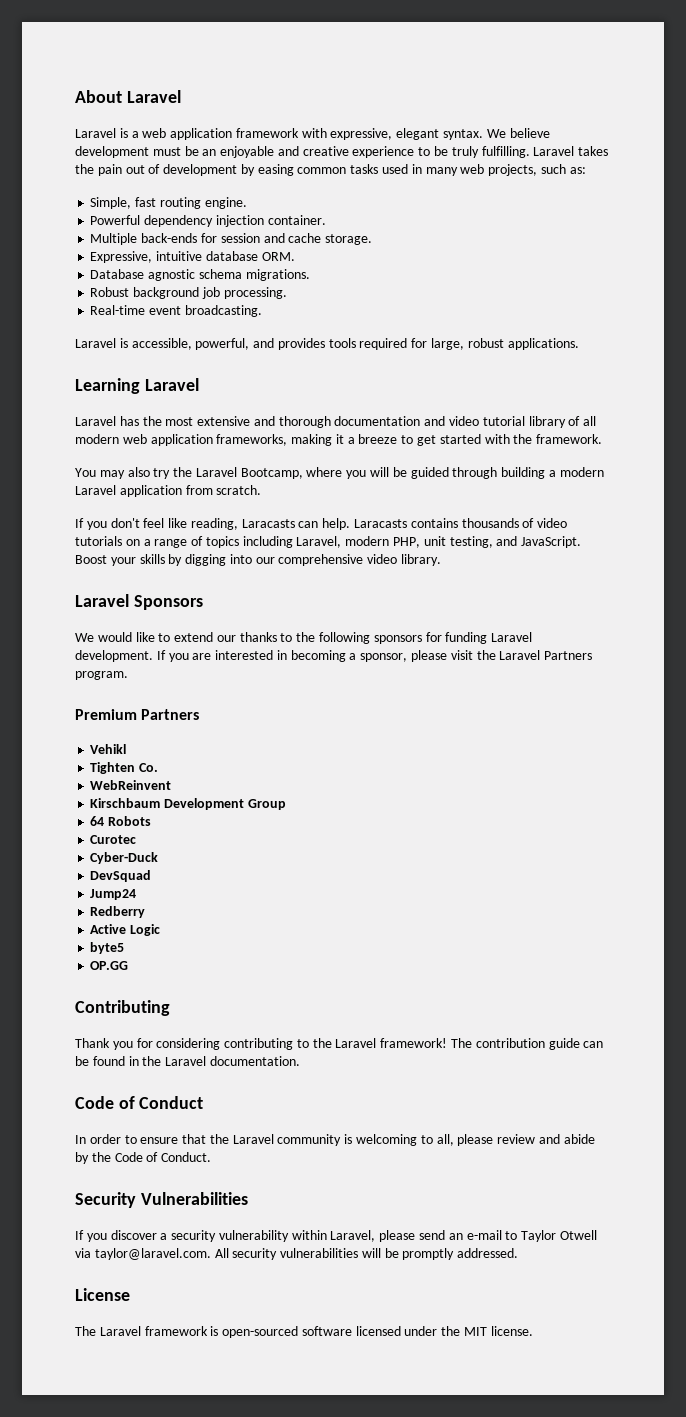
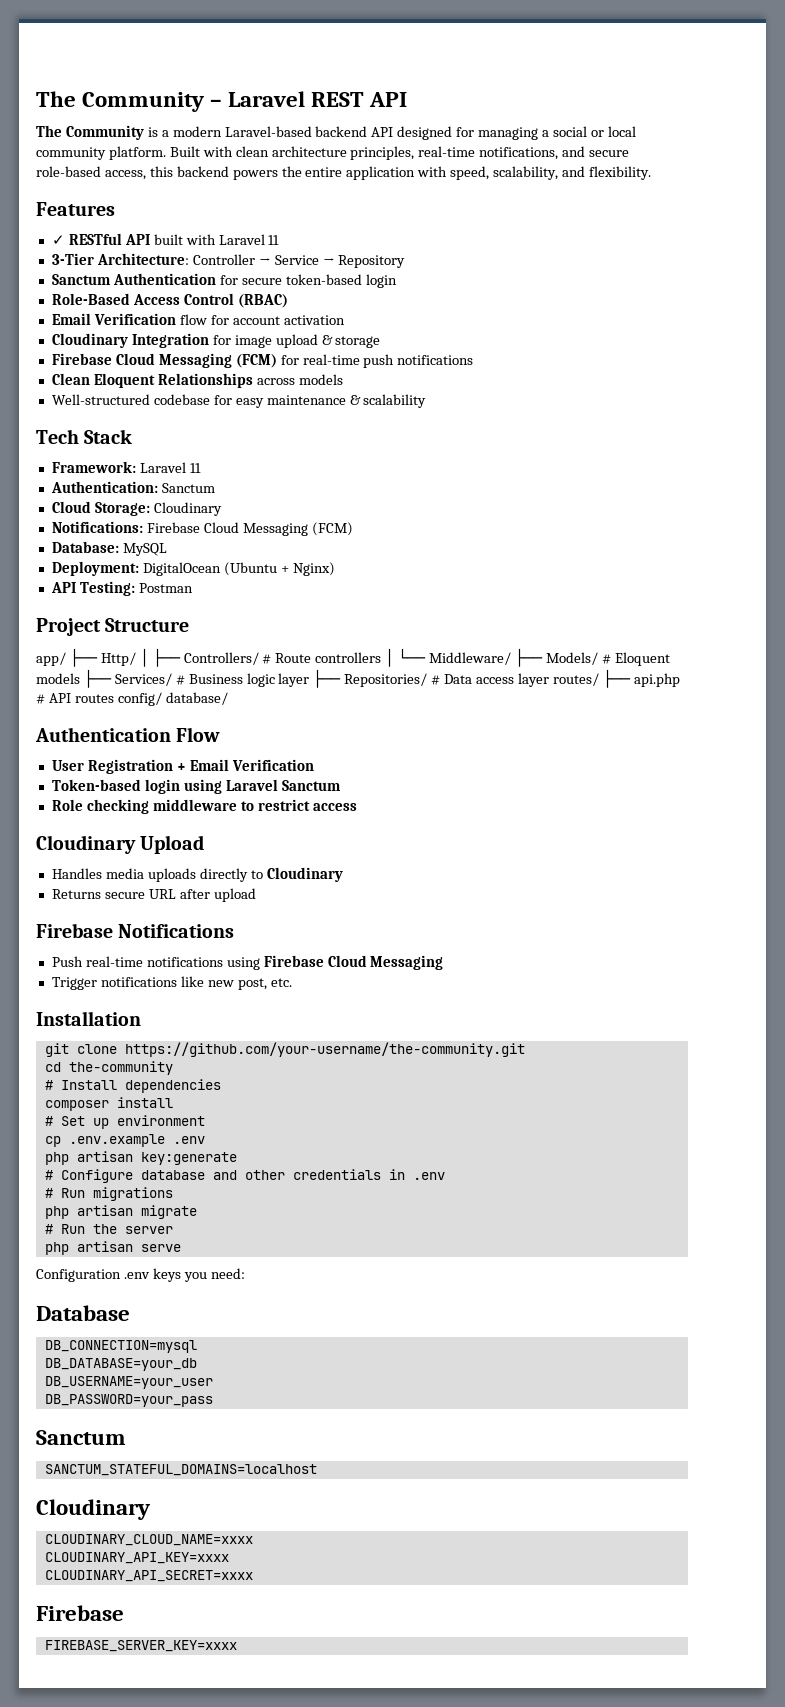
[75,90,181,103] [75,128,550,140] [75,146,609,158] [75,164,586,176] [90,197,247,209] [90,215,326,227] [90,233,373,245] [90,251,295,263] [90,269,310,281] [90,287,287,299] [90,305,262,317] [75,338,579,350] [75,378,199,394] [75,416,597,428] [75,434,603,446] [75,467,604,479] [75,485,262,497] [75,518,568,530] [75,536,582,548] [75,554,442,566] [75,594,203,610] [75,632,533,644] [75,650,593,662] [75,671,128,680] [75,709,200,720] [90,744,127,754] [90,762,159,774] [90,780,172,790] [90,798,286,810] [90,816,152,826] [90,835,137,844] [90,852,159,864] [90,870,152,882] [90,889,137,900] [90,906,146,918] [90,924,161,936] [90,942,125,954] [90,961,129,970] [75,1000,170,1016] [75,1038,604,1050] [75,1056,300,1066] [75,1096,204,1109] [75,1134,595,1146] [75,1152,212,1164] [75,1192,248,1208] [75,1230,597,1242] [75,1248,519,1260] [75,1288,130,1301] [75,1326,533,1338] About Laravel // Laravel is a web application framework with expressive, elegant syntax. We believe development must be an enjoyable and creative experience to be truly fulfilling. Laravel takes the pain out of development by easing common tasks used in many web projects, such as: // Simple, fast routing engine. // Powerful dependency injection container. // Multiple back-ends for session and cache storage. // Expressive, intuitive database ORM. // Database agnostic schema migrations. // Robust background job processing. // Real-time event broadcasting. // Laravel is accessible, powerful, and provides tools required for large, robust applications. // Learning Laravel // Laravel has the most extensive and thorough documentation and video tutorial library of all modern web application frameworks, making it a breeze to get started with the framework. // You may also try the Laravel Bootcamp, where you will be guided through building a modern Laravel application from scratch. // If you don't feel like reading, Laracasts can help. Laracasts contains thousands of video tutorials on a range of topics including Laravel, modern PHP, unit testing, and JavaScript. Boost your skills by digging into our comprehensive video library. // Laravel Sponsors // We would like to extend our thanks to the following sponsors for funding Laravel development. If you are interested in becoming a sponsor, please visit the Laravel Partners program. // Premium Partners // Vehikl // Tighten Co. // WebReinvent // Kirschbaum Development Group // 64 Robots // Curotec // Cyber-Duck // DevSquad // Jump24 // Redberry // Active Logic // byte5 // OP.GG // Contributing // Thank you for considering contributing to the Laravel framework! The contribution guide can be found in the Laravel documentation. // Code of Conduct // In order to ensure that the Laravel community is welcoming to all, please review and abide by the Code of Conduct. // Security Vulnerabilities // If you discover a security vulnerability within Laravel, please send an e-mail to Taylor Otwell via taylor@laravel.com. All security vulnerabilities will be promptly addressed. // License // The Laravel framework is open-sourced software licensed under the MIT license. -> [36,91,408,112] [36,125,636,140] [36,146,630,160] [36,166,651,180] [36,202,115,216] [51,233,280,245] [51,253,406,268] [51,273,397,288] [51,293,288,308] [51,313,345,325] [51,333,381,348] [51,353,474,368] [51,373,343,388] [51,394,427,408] [36,429,133,444] [51,461,201,473] [50,481,215,493] [51,501,222,516] [51,521,353,536] [51,541,167,556] [51,561,335,576] [50,581,193,596] [36,618,190,636] [36,648,670,667] [36,669,680,688] [36,692,228,706] [35,727,221,742] [51,759,314,774] [51,779,341,794] [51,799,357,814] [36,835,205,854] [51,867,343,882] [51,888,256,902] [36,923,235,938] [51,955,444,970] [51,976,292,990] [36,1011,141,1026] [44,1042,525,1057] [44,1061,173,1075] [44,1079,221,1093] [44,1097,173,1111] [44,1115,205,1129] [44,1134,205,1147] [44,1151,237,1165] [44,1169,445,1183] [44,1187,173,1201] [44,1205,197,1219] [44,1224,173,1234] [44,1241,181,1255] [36,1268,245,1282] [36,1305,130,1321] [44,1340,197,1353] [44,1358,197,1371] [44,1376,213,1389] [44,1394,213,1407] [36,1430,126,1445] [44,1464,317,1476] [36,1499,150,1520] [44,1534,253,1546] [44,1552,229,1564] [44,1570,253,1582] [36,1605,124,1621] [44,1640,237,1652] The Community – Laravel REST API // The Community is a modern Laravel-based backend API designed for managing a social or local community platform. Built with clean architecture principles, real-time notifications, and secure role-based access, this backend powers the entire application with speed, scalability, and flexibility. // Features // ✓ RESTful API built with Laravel 11 // 3-Tier Architecture: Controller → Service → Repository // Sanctum Authentication for secure token-based login // Role-Based Access Control (RBAC) // Email Verification flow for account activation // Cloudinary Integration for image upload & storage // Firebase Cloud Messaging (FCM) for real-time push notifications // Clean Eloquent Relationships across models // Well-structured codebase for easy maintenance & scalability // Tech Stack // Framework: Laravel 11 // Authentication: Sanctum // Cloud Storage: Cloudinary // Notifications: Firebase Cloud Messaging (FCM) // Database: MySQL // Deployment: DigitalOcean (Ubuntu + Nginx) // API Testing: Postman // Project Structure // app/ ├── Http/ │ ├── Controllers/ # Route controllers │ └── Middleware/ ├── Models/ # Eloquent models ├── Services/ # Business logic layer ├── Repositories/ # Data access layer routes/ ├── api.php # API routes config/ database/ // Authentication Flow // User Registration + Email Verification // Token-based login using Laravel Sanctum // Role checking middleware to restrict access // Cloudinary Upload // Handles media uploads directly to Cloudinary // Returns secure URL after upload // Firebase Notifications // Push real-time notifications using Firebase Cloud Messaging // Trigger notifications like new post, etc. // Installation // git clone https://github.com/your-username/the-community.git // cd the-community // # Install dependencies // composer install // # Set up environment // cp .env.example .env // php artisan key:generate // # Configure database and other credentials in .env // # Run migrations // php artisan migrate // # Run the server // php artisan serve // Configuration .env keys you need: // Database // DB_CONNECTION=mysql // DB_DATABASE=your_db // DB_USERNAME=your_user // DB_PASSWORD=your_pass // Sanctum // SANCTUM_STATEFUL_DOMAINS=localhost // Cloudinary // CLOUDINARY_CLOUD_NAME=xxxx // CLOUDINARY_API_KEY=xxxx // CLOUDINARY_API_SECRET=xxxx // Firebase // FIREBASE_SERVER_KEY=xxxx

